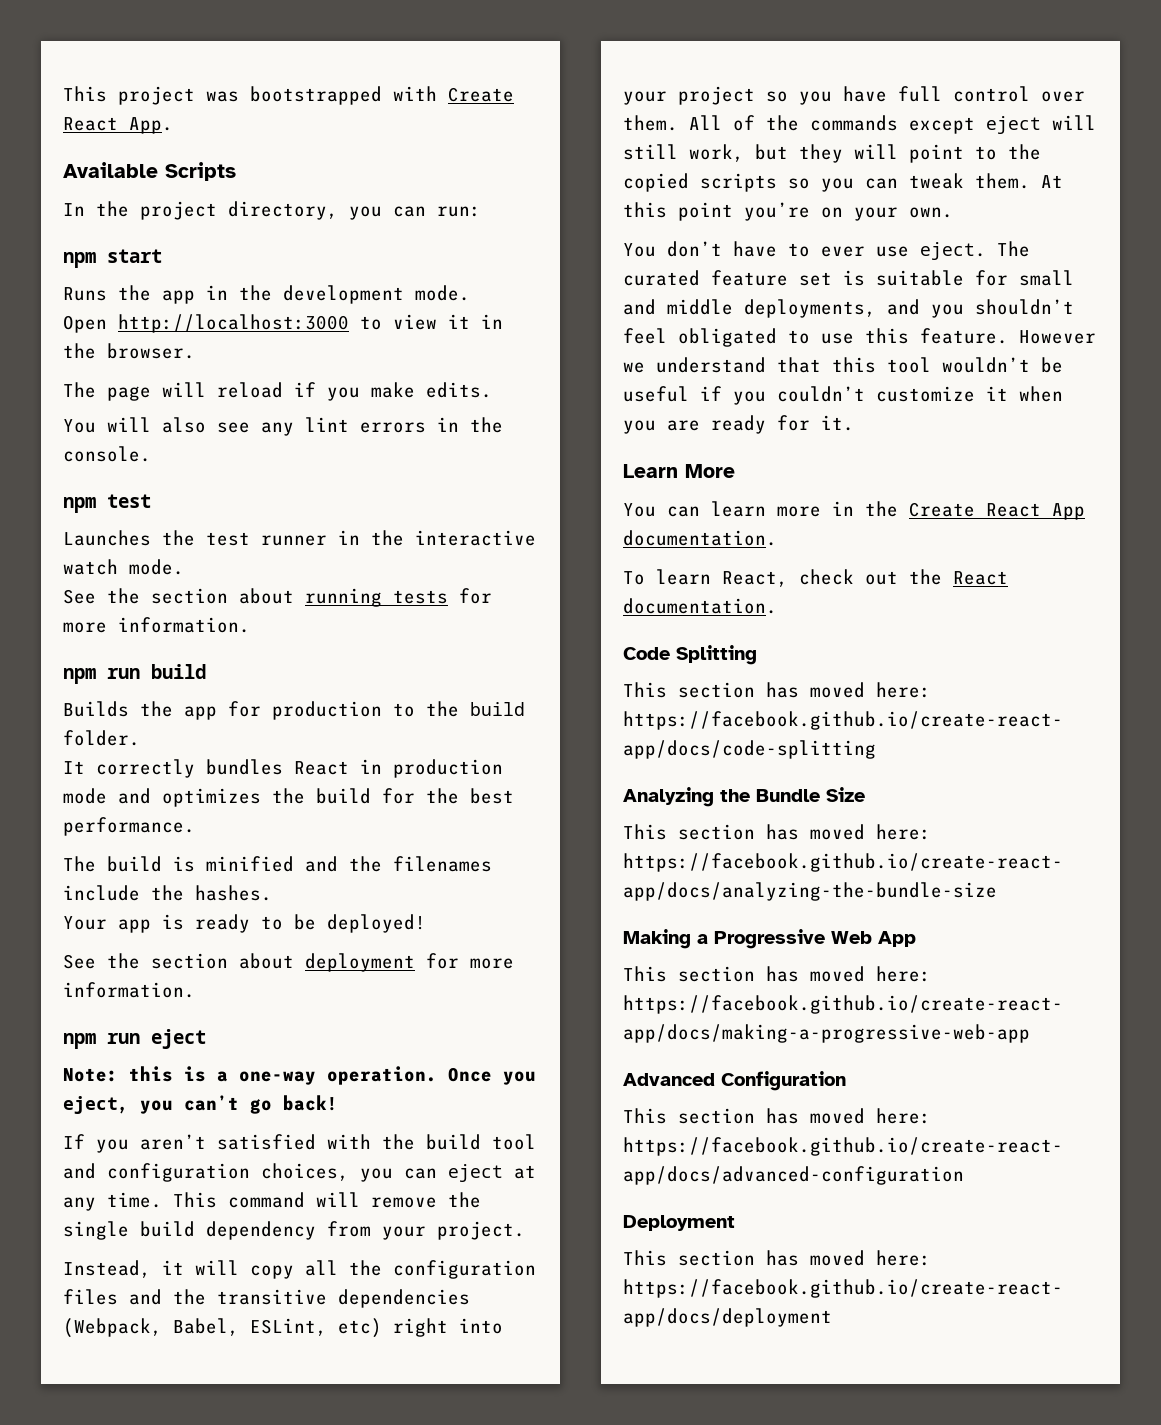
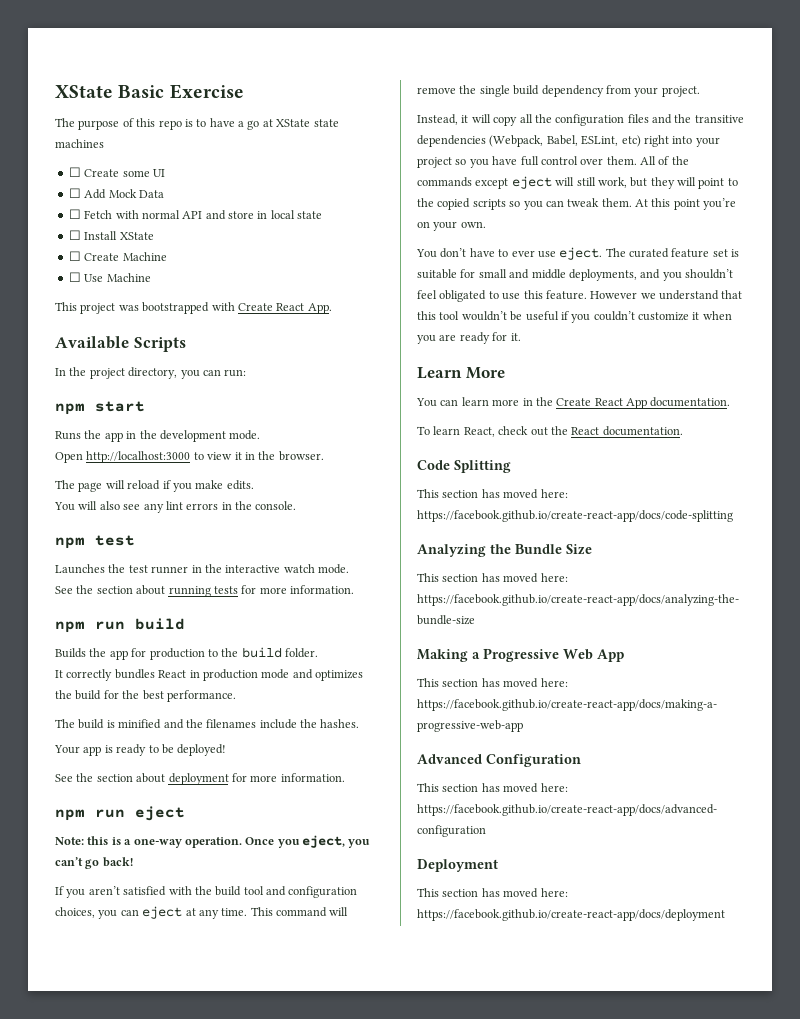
(63, 94) none -> [55,84,244,99] [55,118,339,130] [55,139,104,148] [68,167,165,177] [68,188,164,199] [68,209,323,220] [68,230,154,240] [68,251,167,261] [68,272,151,282] XState Basic Exercise // The purpose of this repo is to have a go at XState state machines // ☐ Create some UI // ☐ Add Mock Data // ☐ Fetch with normal API and store in local state // ☐ Install XState // ☐ Create Machine // ☐ Use Machine //

